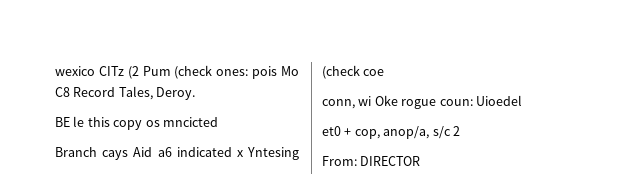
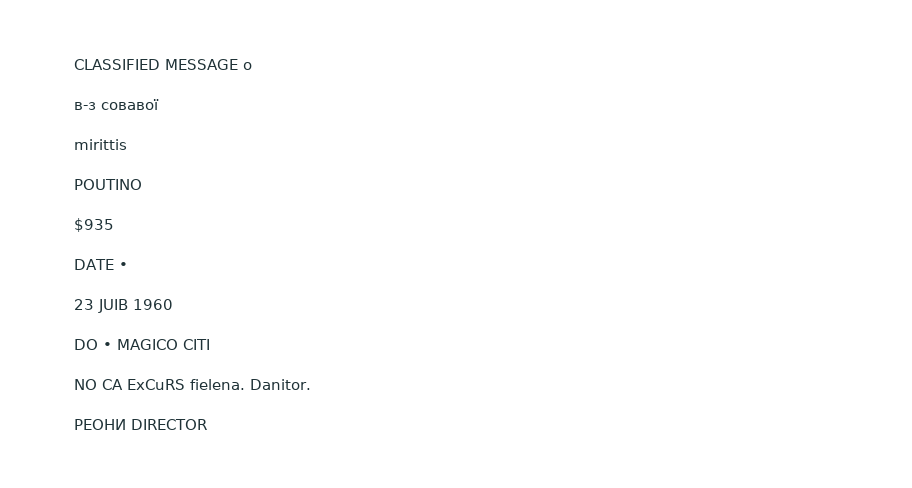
[55,65,299,79] [55,86,196,100] [55,116,218,130] [55,147,299,160] [322,65,385,79] [322,95,522,109] [322,126,460,139] [322,156,357,166] wexico CITz (2 Pum (check ones: pois Mo C8 Record Tales, Deroy. // BE le this copy os mncicted // Branch cays Aid a6 indicated x Yntesing (check coe // conn, wi Oke rogue coun: Uioedel // et0 + cop, anop/a, s/c 2 // From: -> [74,59,252,70] [74,99,159,110] [74,139,127,150] [74,179,142,190] [74,218,114,232] [74,259,128,270] [74,299,173,313] [74,339,210,350] [74,379,311,390] [74,419,126,430] CLASSIFIED MESSAGE o // в-з совавої // mirittis // POUTINO // $935 // DATE • // 23 JUIB 1960 // DO • MAGICO CITI // NO CA ExCuRS fielena. Danitor. // РЕОНИ

